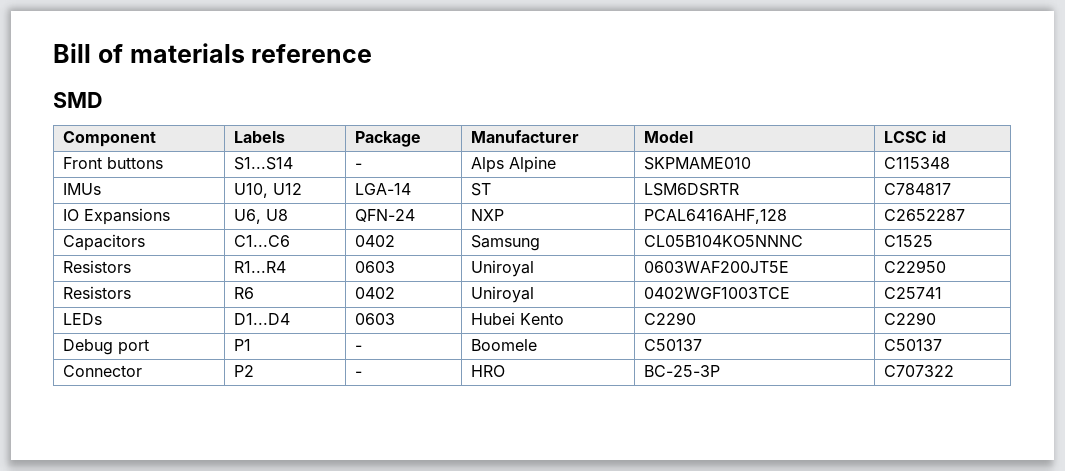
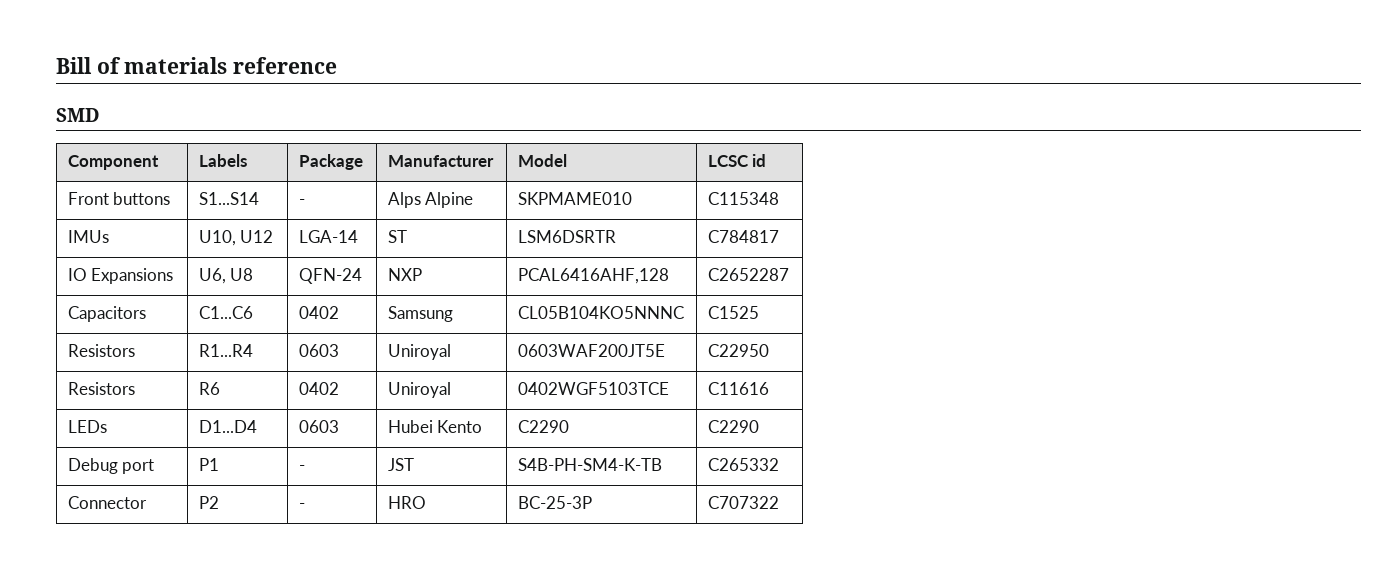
[644,287,791,299] [884,287,943,299] 0402WGF1003TCE | C25741 -> [517,382,669,395] [707,382,769,395] 0402WGF5103TCE | C11616
[471,339,538,351] [644,339,703,351] [884,339,943,351] Boomele | C50137 | C50137 -> [387,458,414,471] [517,458,662,471] [707,458,779,471] JST | S4B-PH-SM4-K-TB | C265332

